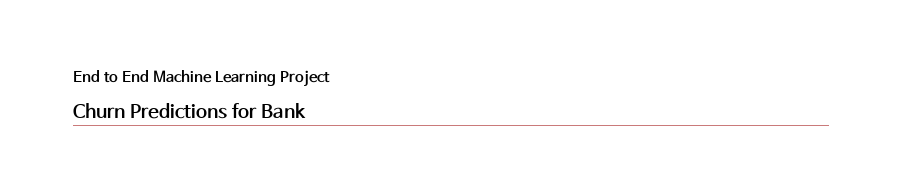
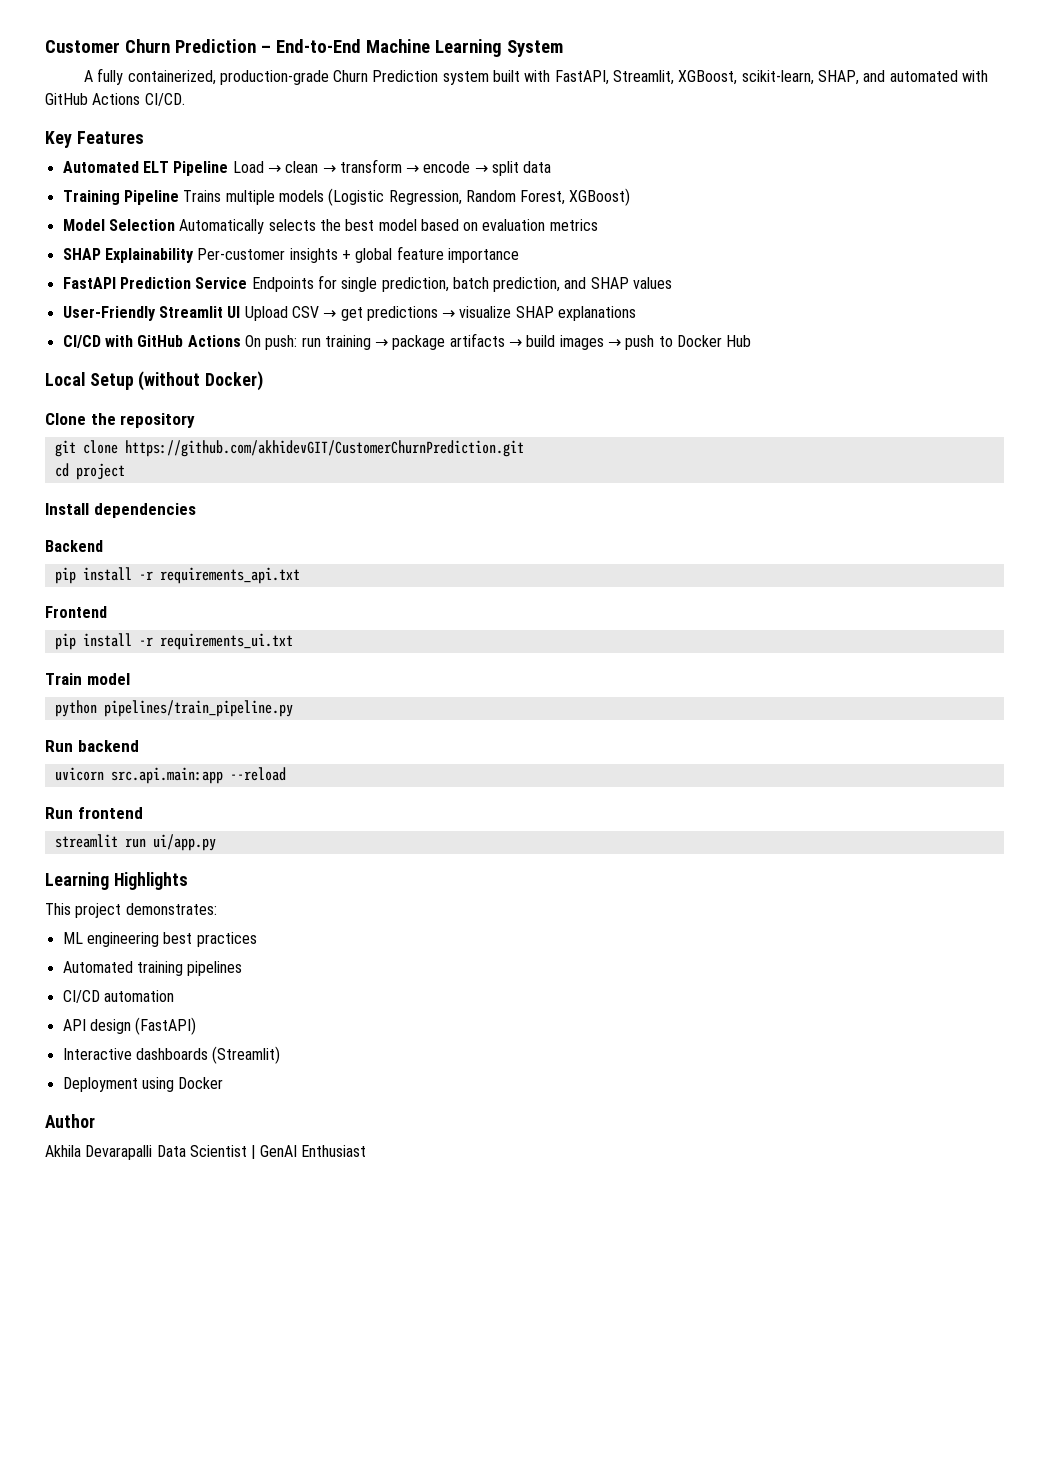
[73,70,330,87] [73,103,306,119] End to End Machine Learning Project // Churn Predictions for Bank -> [45,39,563,57] [83,68,988,85] [45,93,185,106] [45,131,144,148] [62,159,552,176] [62,188,631,206] [62,219,598,234] [62,246,519,263] [62,275,673,292] [62,306,637,321] [62,333,752,350] [45,371,264,391] [45,413,196,428] [54,440,524,457] [54,463,125,480] [45,503,196,518] [45,540,103,552] [54,567,300,584] [45,606,107,618] [54,633,293,650] [45,673,130,685] [54,700,293,717] [45,740,139,752] [54,767,286,784] [45,807,143,819] [54,834,216,851] [45,872,188,890] [45,903,217,918] [62,932,257,947] [62,961,243,976] [62,990,174,1003] [62,1017,197,1035] [62,1046,281,1064] [62,1077,224,1092] [45,1114,95,1128] [45,1145,366,1160] Customer Churn Prediction – End-to-End Machine Learning System // A fully containerized, production-grade Churn Prediction system built with FastAPI, Streamlit, XGBoost, scikit-learn, SHAP, and automated with GitHub Actions CI/CD. // Key Features // Automated ELT Pipeline Load → clean → transform → encode → split data // Training Pipeline Trains multiple models (Logistic Regression, Random Forest, XGBoost) // Model Selection Automatically selects the best model based on evaluation metrics // SHAP Explainability Per-customer insights + global feature importance // FastAPI Prediction Service Endpoints for single prediction, batch prediction, and SHAP values // User-Friendly Streamlit UI Upload CSV → get predictions → visualize SHAP explanations // CI/CD with GitHub Actions On push: run training → package artifacts → build images → push to Docker Hub // Local Setup (without Docker) // Clone the repository // git clone https://github.com/akhidevGIT/CustomerChurnPrediction.git // cd project // Install dependencies // Backend // pip install -r requirements_api.txt // Frontend // pip install -r requirements_ui.txt // Train model // python pipelines/train_pipeline.py // Run backend // uvicorn src.api.main:app --reload // Run frontend // streamlit run ui/app.py // Learning Highlights // This project demonstrates: // ML engineering best practices // Automated training pipelines // CI/CD automation // API design (FastAPI) // Interactive dashboards (Streamlit) // Deployment using Docker // Author // Akhila Devarapalli Data Scientist | GenAI Enthusiast

